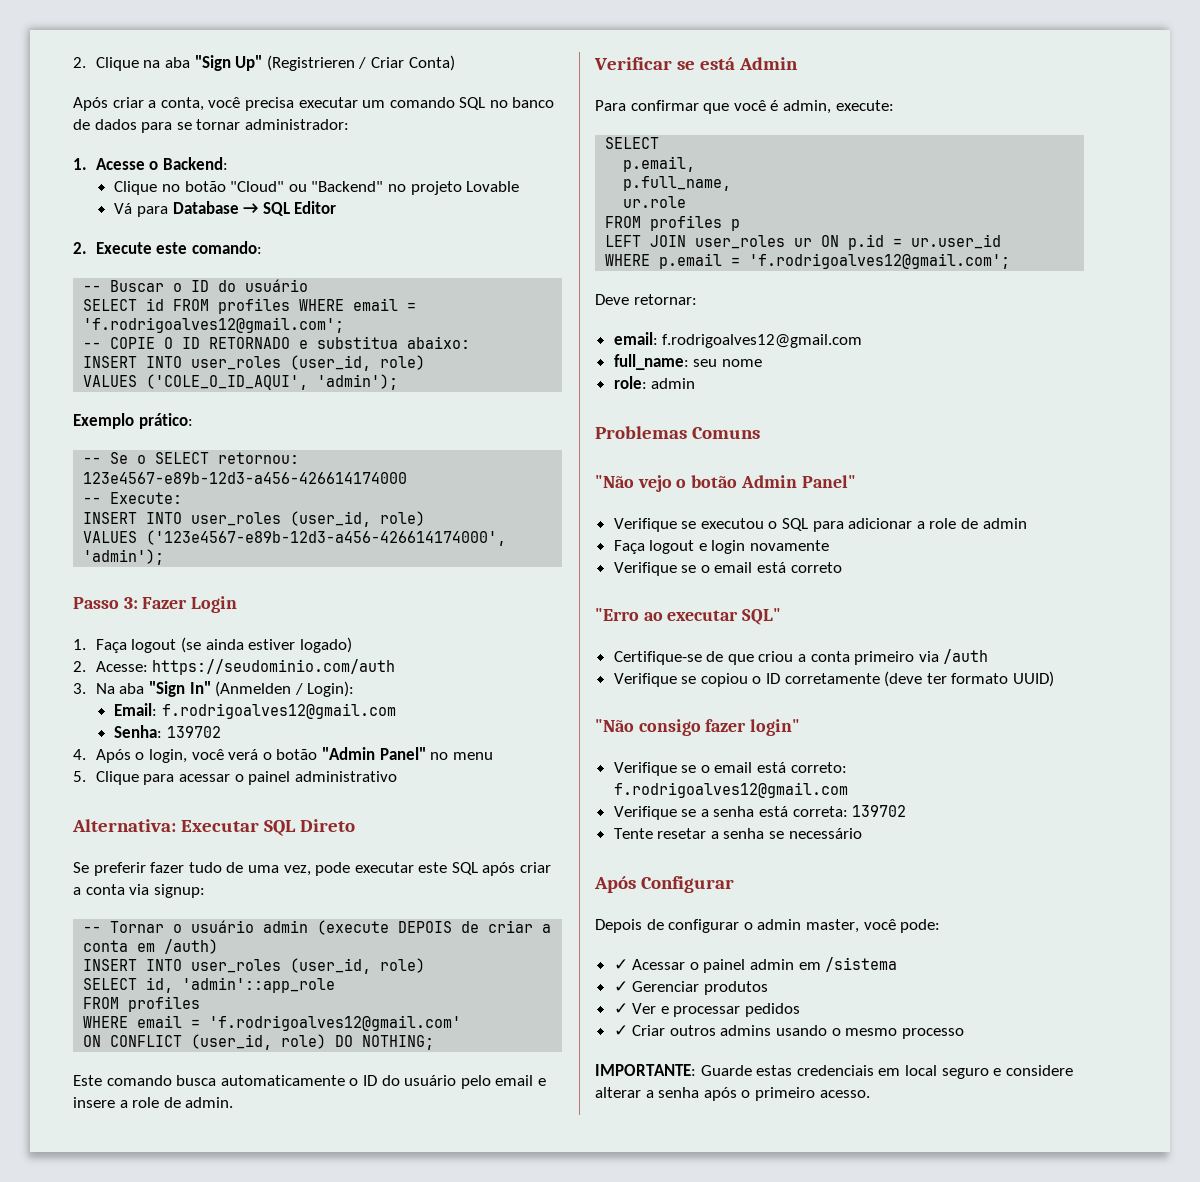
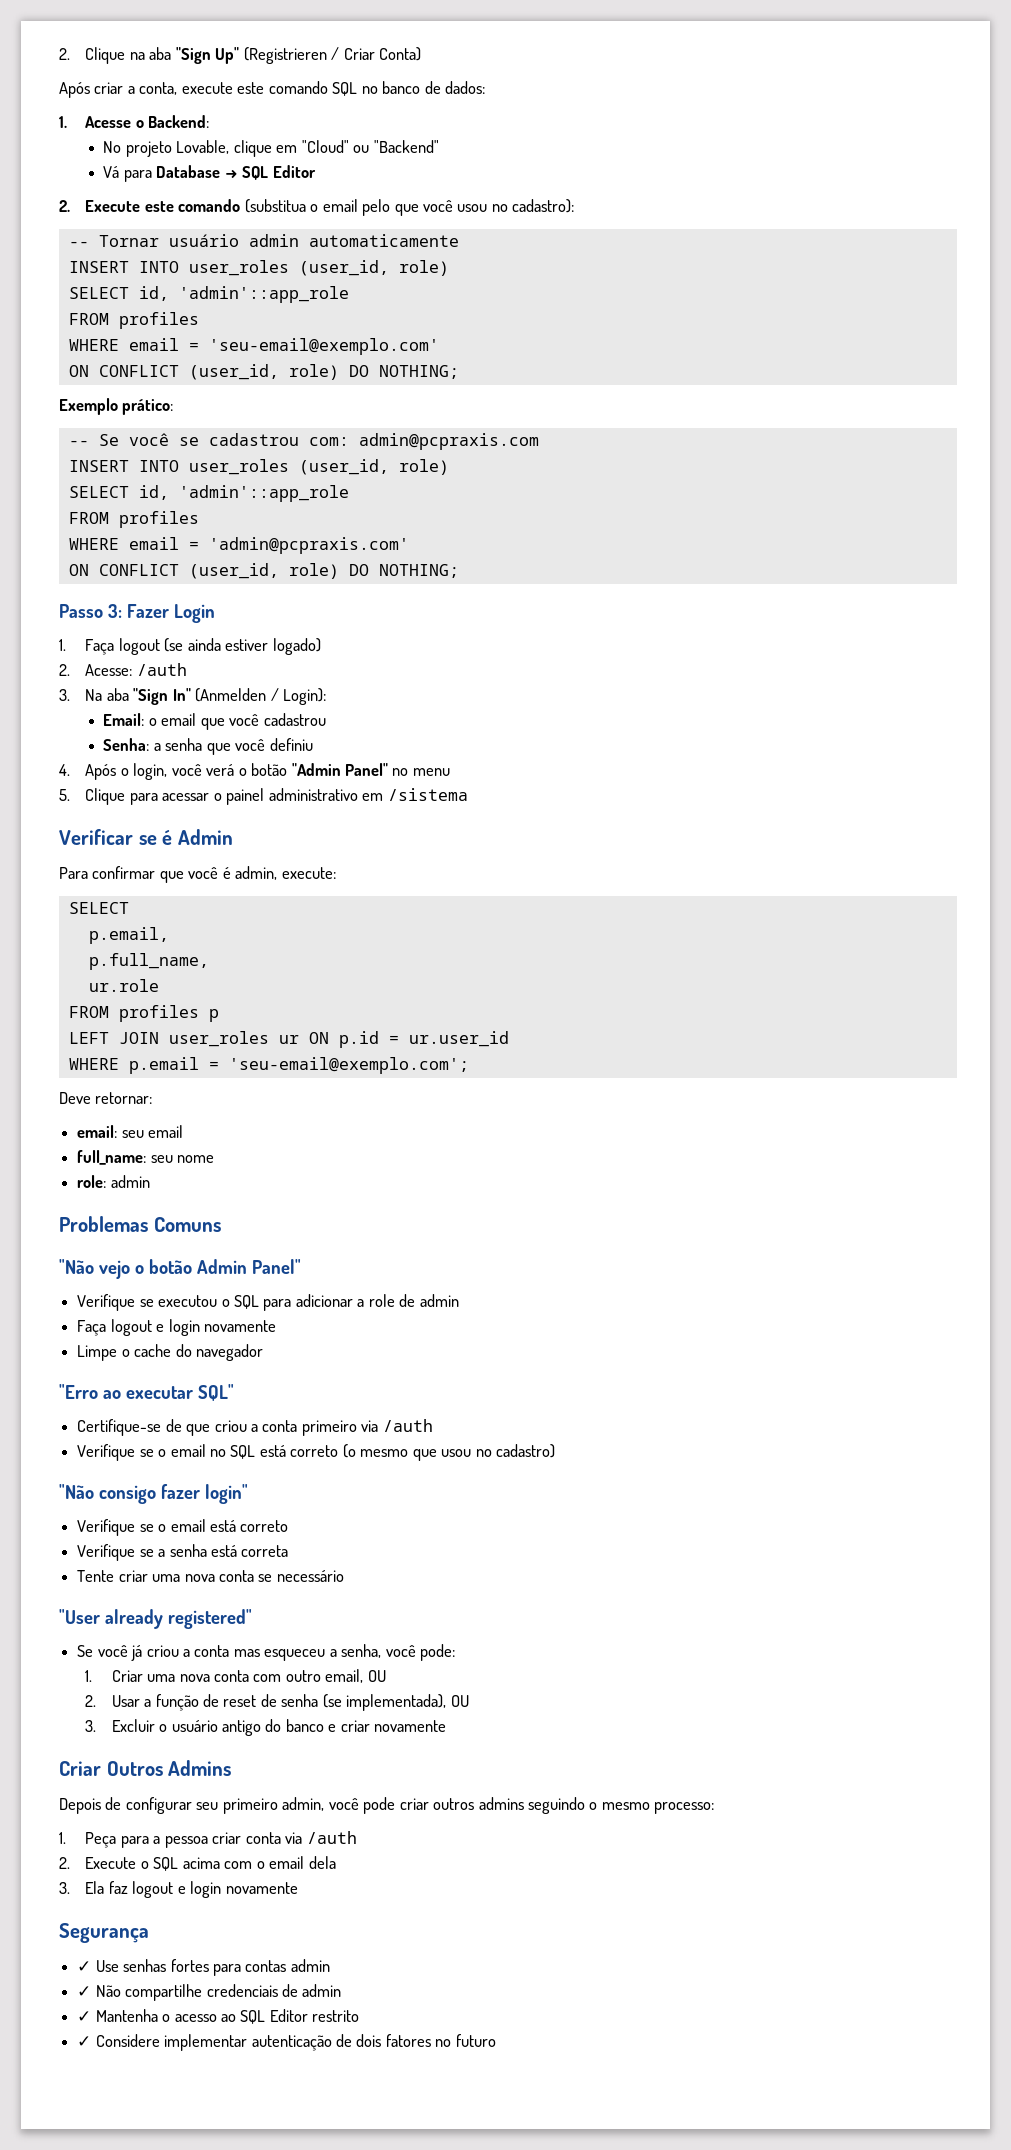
[208,97,386,111] você precisa executar um -> [181,82,265,94] execute este
[94,119,349,133] dados para se tornar administrador: -> [445,81,486,94] dados:
[114,181,226,195] Clique no botão -> [103,140,298,157] No projeto Lovable, clique em
[388,181,520,195] no projeto Lovable -> (439, 146) none
[191,241,262,254] [83,279,309,292] [83,298,417,314] [83,317,345,333] [83,336,471,349] [83,355,426,371] [83,374,399,390] [73,413,193,429] [83,452,300,464] [83,472,408,484] [83,492,183,504] [83,511,426,527] [83,530,507,546] [83,549,165,565] comando: // -- Buscar o ID do usuário // SELECT id FROM profiles WHERE email = 'f.rodrigoalves12@gmail.com'; // -- COPIE O ID RETORNADO e substitua abaixo: // INSERT INTO user_roles (user_id, role) // VALUES ('COLE_O_ID_AQUI', 'admin'); // Exemplo prático: // -- Se o SELECT retornou: 123e4567-e89b-12d3-a456-426614174000 // -- Execute: // INSERT INTO user_roles (user_id, role) // VALUES ('123e4567-e89b-12d3-a456-426614174000', 'admin'); -> [178,199,575,216] [68,234,459,247] [68,260,449,276] [68,286,349,303] [68,312,199,329] [68,338,439,355] [68,364,459,380] [59,398,174,415] [68,433,539,450] [68,459,449,475] [68,485,349,502] [68,511,199,528] [68,537,409,554] [68,563,459,579] comando (substitua o email pelo que você usou no cadastro): // -- Tornar usuário admin automaticamente // INSERT INTO user_roles (user_id, role) // SELECT id, 'admin'::app_role // FROM profiles // WHERE email = 'seu-email@exemplo.com' // ON CONFLICT (user_id, role) DO NOTHING; // Exemplo prático: // -- Se você se cadastrou com: admin@pcpraxis.com // INSERT INTO user_roles (user_id, role) // SELECT id, 'admin'::app_role // FROM profiles // WHERE email = 'admin@pcpraxis.com' // ON CONFLICT (user_id, role) DO NOTHING;
[152,659,396,675] https://seudominio.com/auth -> [136,663,187,676] /auth
[162,703,397,719] [114,725,222,738] f.rodrigoalves12@gmail.com // Senha: 139702 -> [148,713,326,730] [103,738,313,755] o email que você cadastrou // Senha: a senha que você definiu
[72,819,356,836] [73,862,552,876] [73,884,205,898] [83,920,552,935] [83,939,219,954] [83,958,426,974] [83,977,336,993] [83,996,201,1012] [83,1015,462,1031] [83,1034,435,1050] [73,1075,546,1089] [73,1097,234,1108] // Alternativa: Executar SQL Direto // Se preferir fazer tudo de uma vez, pode executar este SQL após criar a conta via signup: // -- Tornar o usuário admin (execute DEPOIS de criar a conta em /auth) // INSERT INTO user_roles (user_id, role) // SELECT id, 'admin'::app_role // FROM profiles // WHERE email = 'f.rodrigoalves12@gmail.com' // ON CONFLICT (user_id, role) DO NOTHING; // Este comando busca automaticamente o ID do usuário pelo email e insere a role de admin. -> [362,788,468,801] em /sistema
[700,57,736,70] está -> [162,830,173,845] é
[749,253,1011,269] 'f.rodrigoalves12@gmail.com'; -> [228,1057,469,1074] 'seu-email@exemplo.com';
[662,334,863,348] f.rodrigoalves12@gmail.com -> [121,1125,184,1138] seu email
[613,562,842,576] Verifique se o email está correto -> [77,1344,263,1361] Limpe o cache do navegador
[700,671,1055,687] copiou o ID corretamente (deve ter formato UUID) -> [158,1444,556,1461] o email no SQL está correto (o mesmo que usou no cadastro)
[790,762,847,773] [613,782,848,798] correto: f.rodrigoalves12@gmail.com -> [240,1520,289,1532] correto
[792,805,907,817] correta: 139702 -> [241,1545,289,1557] correta
[657,828,862,839] [594,876,735,893] [595,919,941,933] [613,957,898,973] [613,981,768,995] [613,1003,801,1017] [613,1025,964,1039] [595,1064,1073,1079] [595,1087,870,1101] resetar a senha se necessário // Após Configurar // Depois de configurar o admin master, você pode: // ✓ Acessar o painel admin em /sistema // ✓ Gerenciar produtos // ✓ Ver e processar pedidos // ✓ Criar outros admins usando o mesmo processo // IMPORTANTE: Guarde estas credenciais em local seguro e considere alterar a senha após o primeiro acesso. -> [118,1570,344,1582] [59,1609,252,1629] [77,1644,456,1661] [85,1669,386,1683] [85,1694,469,1711] [85,1719,447,1736] [59,1760,232,1776] [59,1797,715,1814] [59,1831,357,1848] [59,1856,336,1871] [59,1881,298,1898] [59,1923,149,1943] [77,1959,330,1976] [77,1984,342,2001] [77,2009,360,2024] [77,2034,496,2051] criar uma nova conta se necessário // "User already registered" // Se você já criou a conta mas esqueceu a senha, você pode: // 1. Criar uma nova conta com outro email, OU // 2. Usar a função de reset de senha (se implementada), OU // 3. Excluir o usuário antigo do banco e criar novamente // Criar Outros Admins // Depois de configurar seu primeiro admin, você pode criar outros admins seguindo o mesmo processo: // 1. Peça para a pessoa criar conta via /auth // 2. Execute o SQL acima com o email dela // 3. Ela faz logout e login novamente // Segurança // ✓ Use senhas fortes para contas admin // ✓ Não compartilhe credenciais de admin // ✓ Mantenha o acesso ao SQL Editor restrito // ✓ Considere implementar autenticação de dois fatores no futuro

